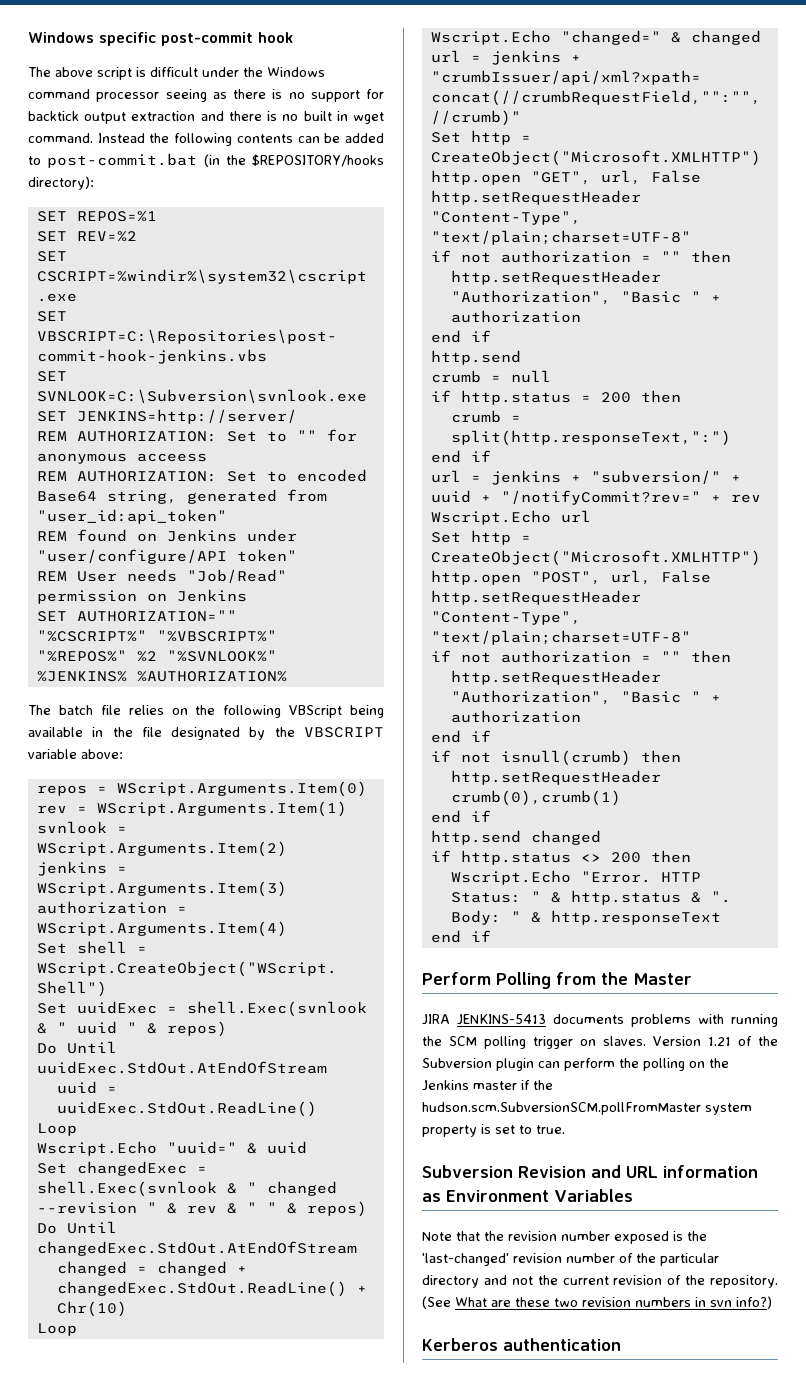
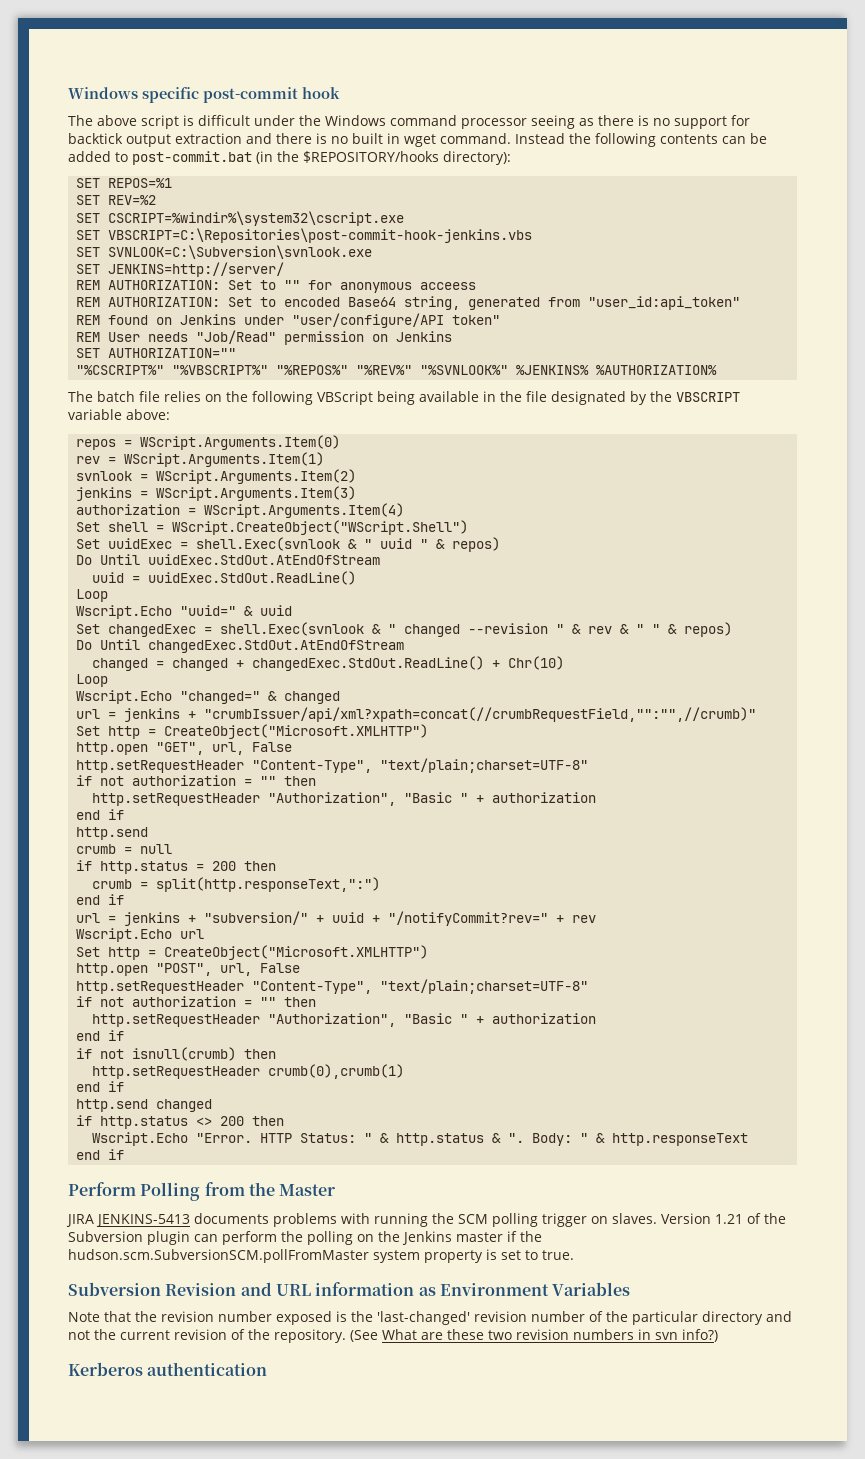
[136,651,157,662] %2 -> [356,365,413,375] "%REV%"

